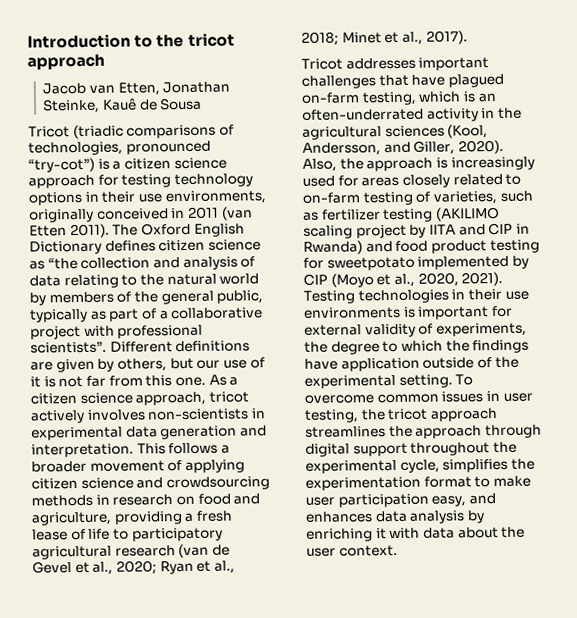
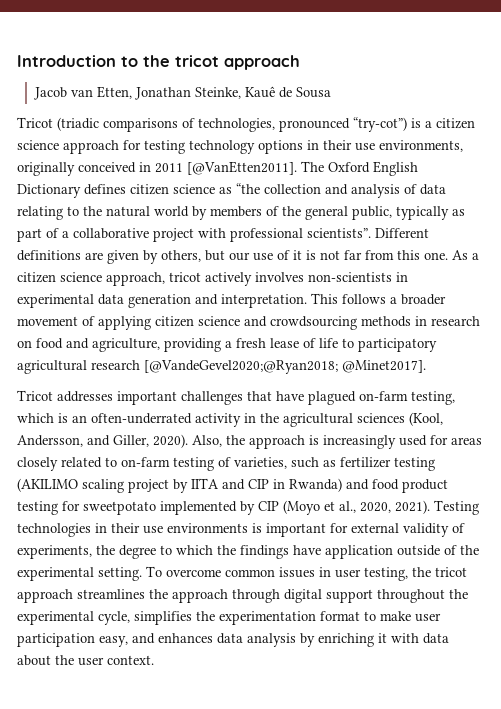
[221,206,253,221] [29,223,110,239] (van Etten 2011). -> [187,161,297,175] [@VanEtten2011].
[178,543,230,559] [32,560,235,575] [301,30,468,46] (van de Gevel et al., 2020; Ryan et al., 2018; Minet et al., 2017). -> [144,360,426,374] [@VandeGevel2020;@Ryan2018; @Minet2017].

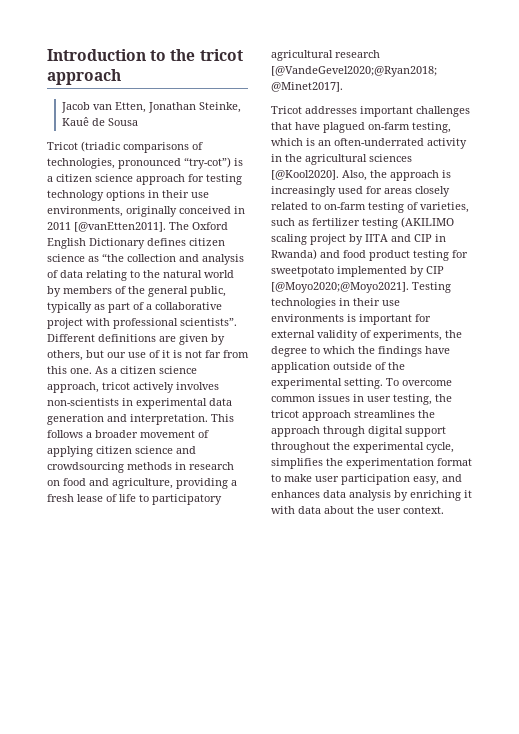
[187,161,297,175] [@VanEtten2011]. -> [74,222,166,232] [@vanEtten2011].
[409,412,443,426] [17,434,188,448] (Kool, Andersson, and Giller, 2020). -> [271,170,339,180] [@Kool2020].
[283,500,430,515] (Moyo et al., 2020, 2021). -> [271,282,409,293] [@Moyo2020;@Moyo2021].

